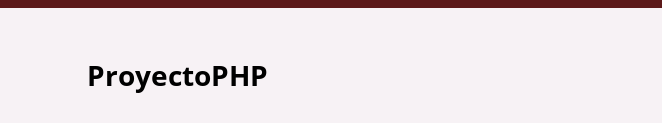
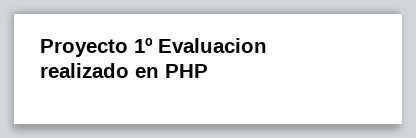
[87,66,268,93] ProyectoPHP -> [40,38,267,57] [40,63,208,78] Proyecto 1º Evaluacion realizado en PHP

